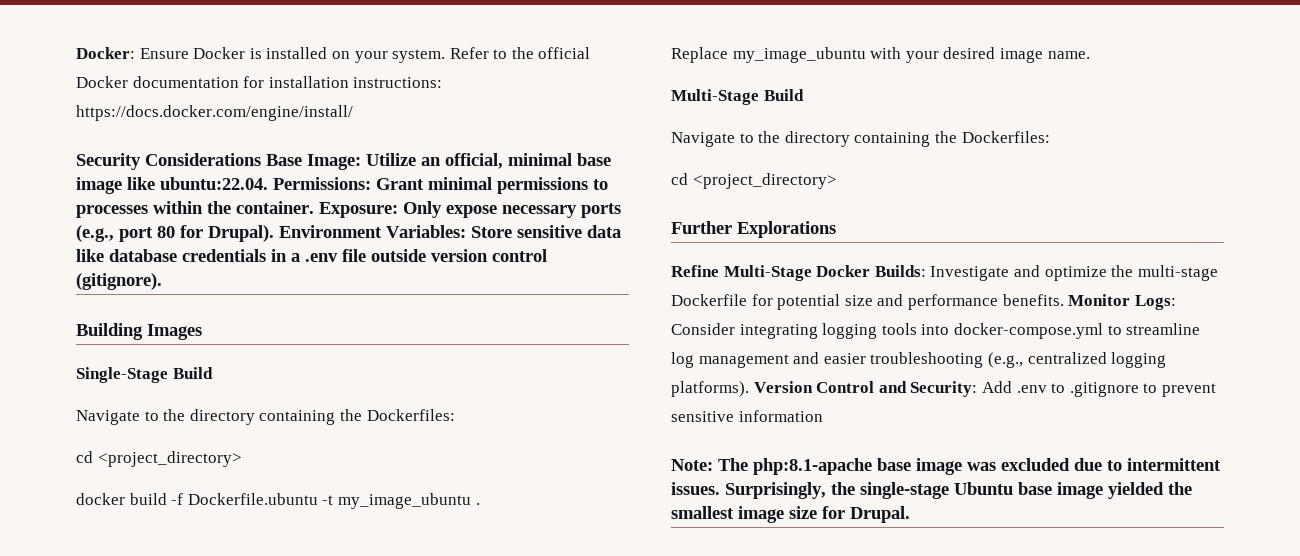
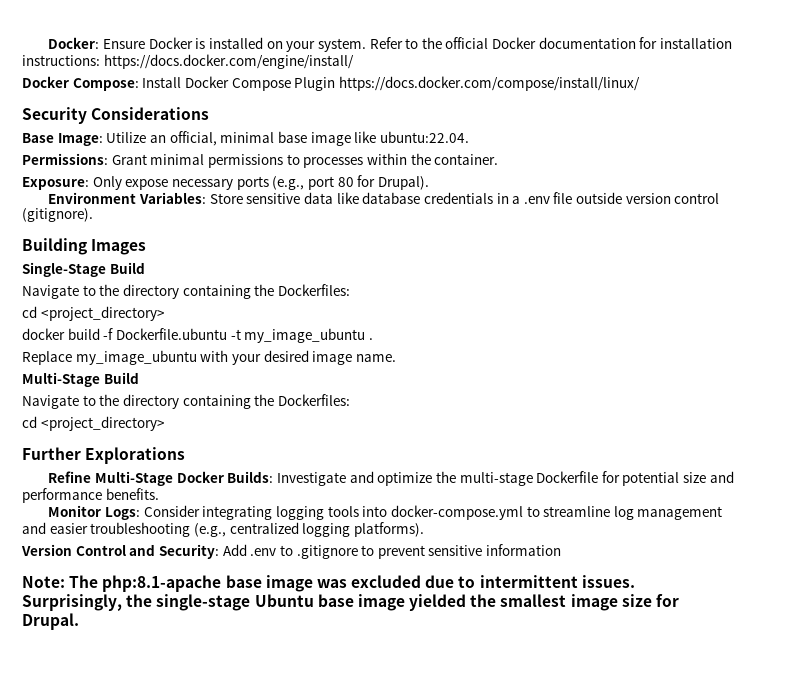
(353, 113) none -> [22,76,640,91] // Docker Compose: Install Docker Compose Plugin https://docs.docker.com/compose/install/linux/
(261, 159) none -> (210, 113) //
(268, 183) none -> (469, 137) //
(314, 207) none -> (499, 159) //
(274, 233) none -> (429, 183) //
(1064, 300) none -> (159, 494) //
(749, 389) none -> (424, 529) //

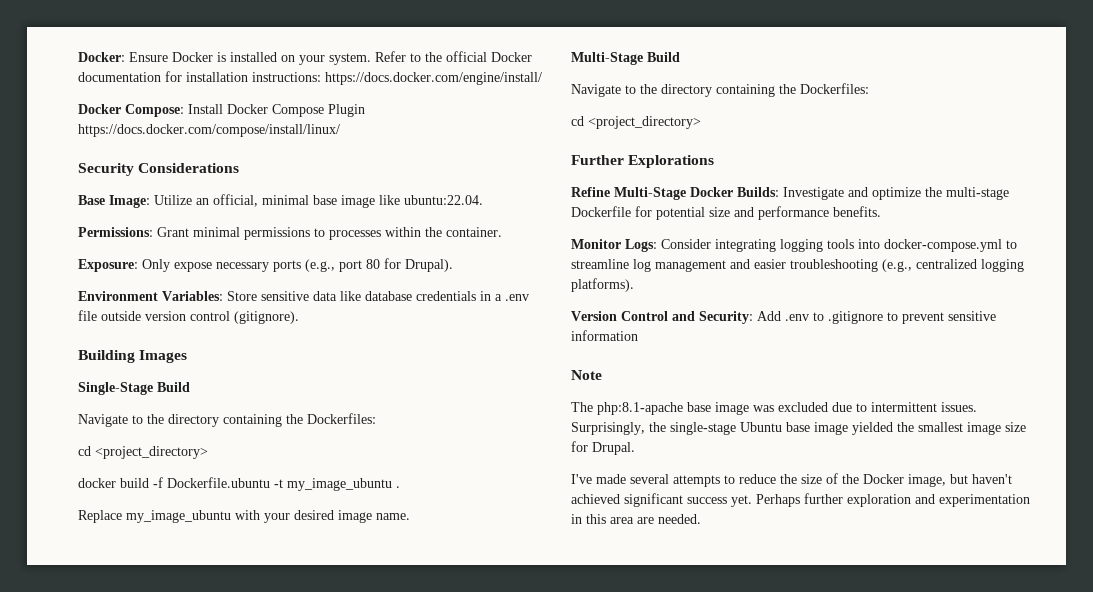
[22,576,65,588] Note: -> [571,370,602,380] Note //
(79, 621) none -> [571,473,1012,487] [571,493,1030,507] [571,514,701,524] // I've made several attempts to reduce the size of the Docker image, but haven't achieved significant success yet. Perhaps further exploration and experimentation in this area are needed.

